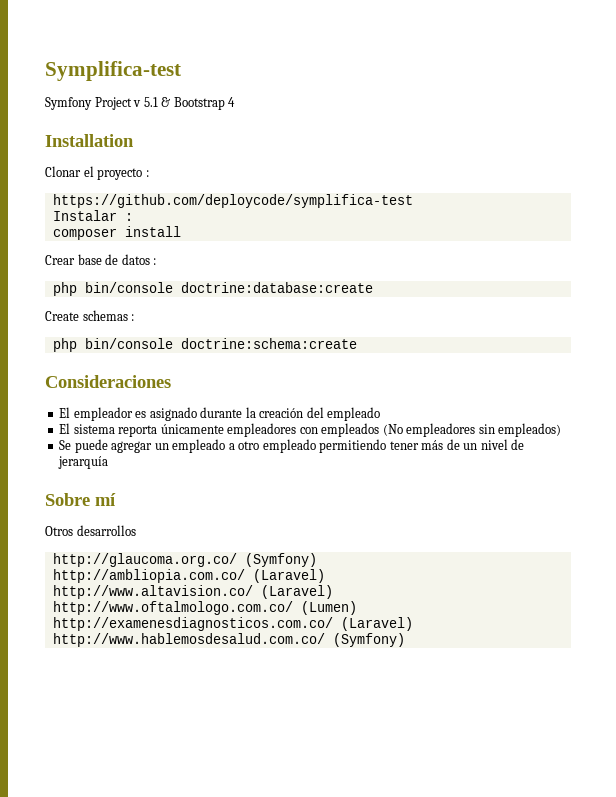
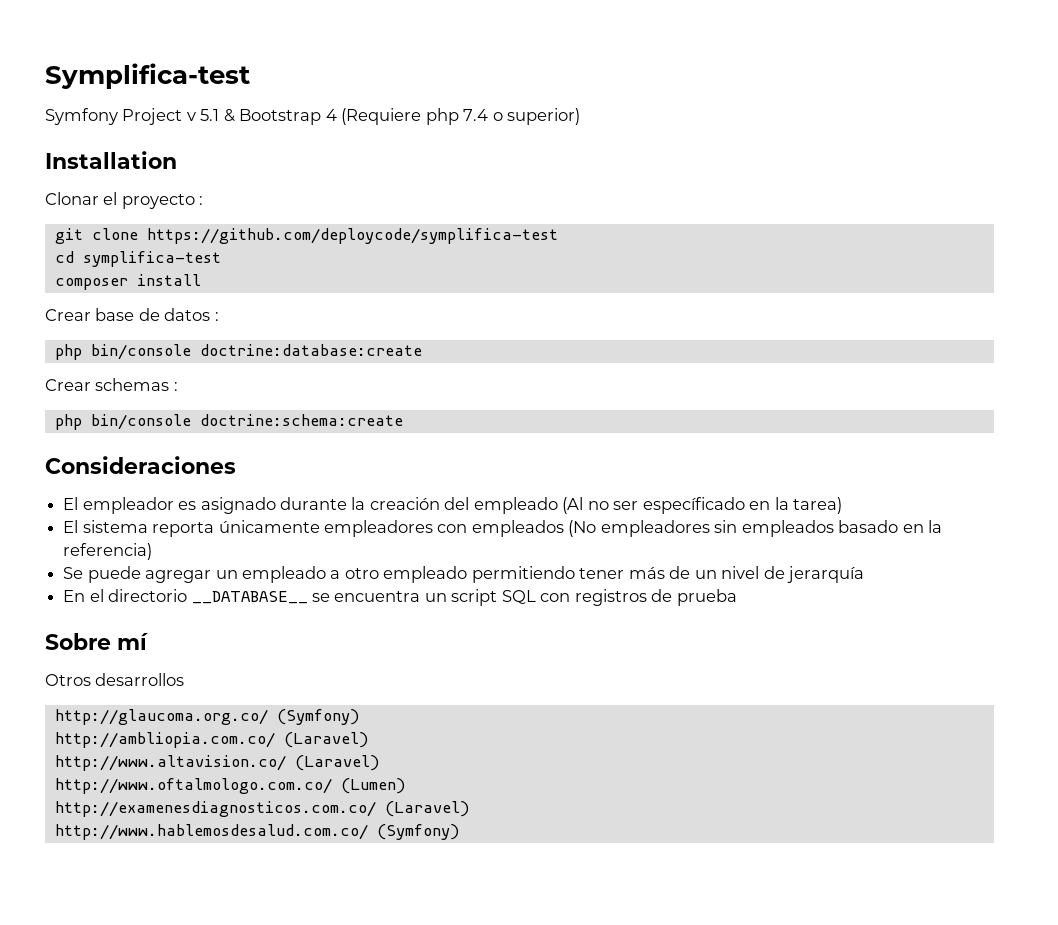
(236, 102) none -> [341,108,581,125] (Requiere php 7.4 o superior)
(149, 173) none -> [54,228,138,244] git clone
[52,210,133,221] Instalar : -> [54,251,221,267] cd symplifica-test
[45,311,79,321] Create -> [45,379,91,391] Crear
(381, 414) none -> [562,497,842,514] (Al no ser específicado en la tarea)
[498,423,562,437] empleados) -> [741,520,943,537] [63,543,153,560] empleados basado en la referencia)
(109, 462) none -> [63,589,737,606] // En el directorio __DATABASE__ se encuentra un script SQL con registros de prueba

